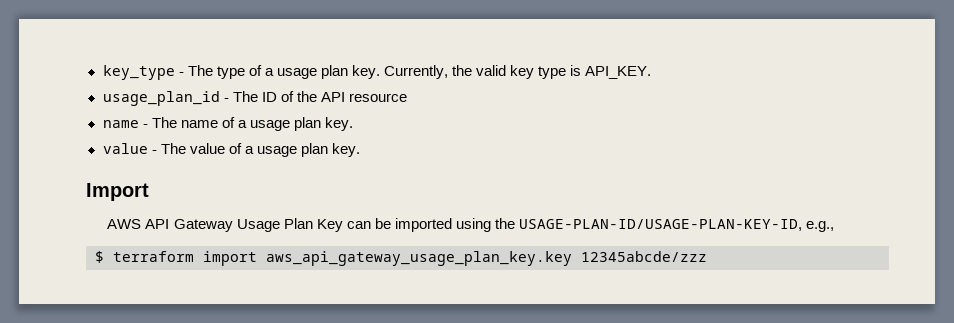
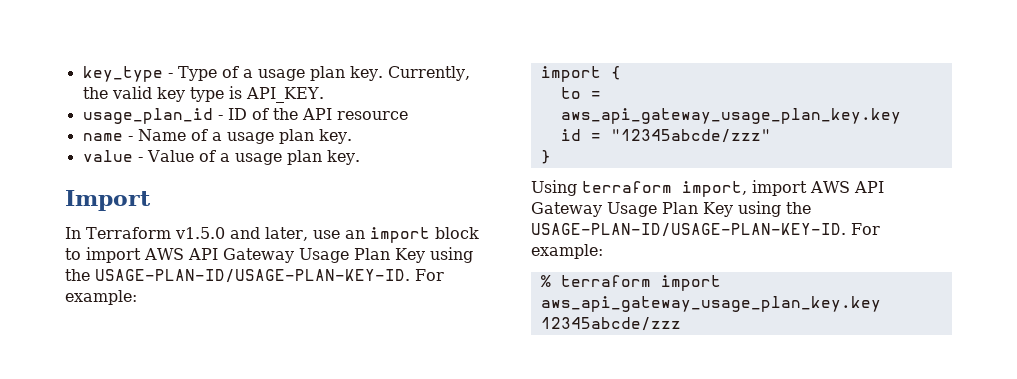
[187,65,245,79] The type -> [177,66,217,81] Type
[232,91,258,102] The -> (223, 117) none
[151,117,218,128] The name -> [137,129,186,141] Name
[160,143,225,154] The value -> [146,150,194,162] Value
[107,218,835,232] [95,251,104,263] AWS API Gateway Usage Plan Key can be imported using the USAGE-PLAN-ID/USAGE-PLAN-KEY-ID, e.g., // $ -> [65,227,479,243] [65,247,473,263] [65,269,444,283] [65,290,137,305] [540,66,621,82] [560,87,601,99] [560,108,901,124] [560,129,771,143] [540,150,551,164] [531,180,884,197] [531,201,811,217] [531,223,880,237] [531,244,603,259] [540,275,551,287] In Terraform v1.5.0 and later, use an import block to import AWS API Gateway Usage Plan Key using the USAGE-PLAN-ID/USAGE-PLAN-KEY-ID. For example: // import { // to = aws_api_gateway_usage_plan_key.key // id = "12345abcde/zzz" // } // Using terraform import, import AWS API Gateway Usage Plan Key using the USAGE-PLAN-ID/USAGE-PLAN-KEY-ID. For example: // %

